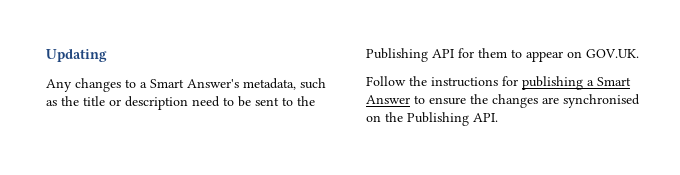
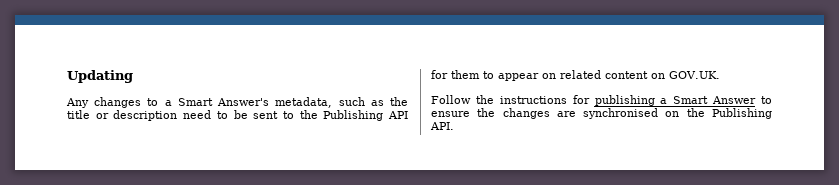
(582, 54) none -> [560,70,665,79] related content on

